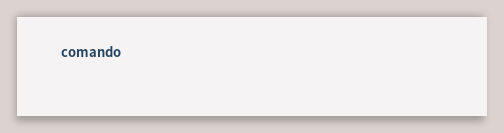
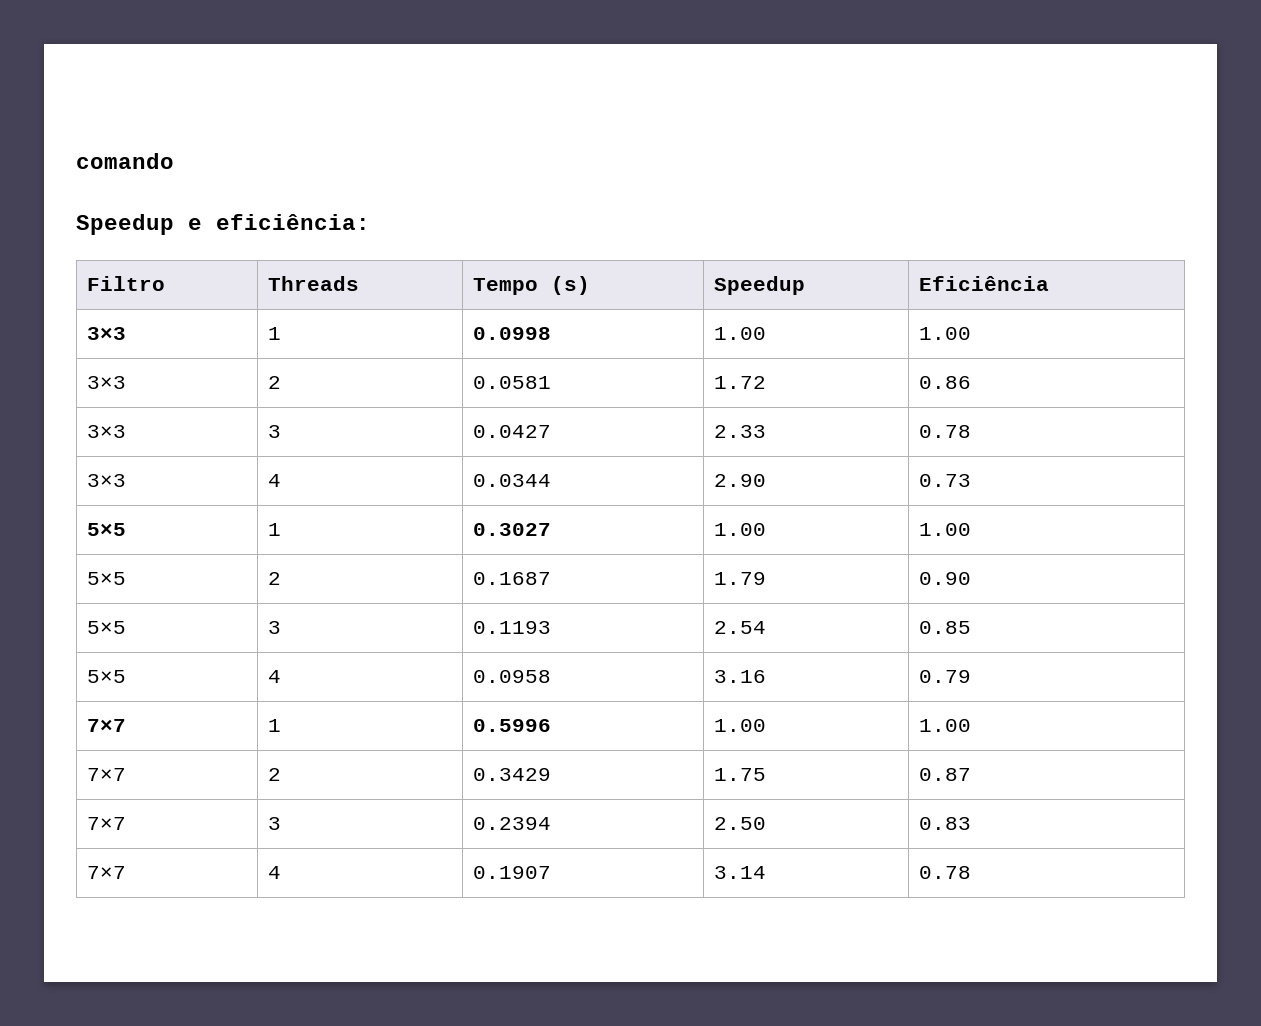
(121, 51) none -> [76,214,370,235] [86,276,165,291] [267,276,359,291] [472,276,590,295] [713,276,805,295] [918,276,1049,291] [86,327,126,340] [267,327,281,340] [472,327,551,340] [713,327,766,340] [918,327,971,340] [86,376,126,389] [267,376,281,389] [472,376,551,389] [713,376,766,389] [918,376,971,389] [86,425,126,438] [267,425,281,438] [472,425,551,438] [713,425,766,438] [918,425,971,438] [86,474,126,487] [267,474,281,487] [472,474,551,487] [713,474,766,487] [918,474,971,487] [86,523,126,536] [267,523,281,536] [472,523,551,536] [713,523,766,536] [918,523,971,536] [86,572,126,585] [267,572,281,585] [472,572,551,585] [713,572,766,585] [918,572,971,585] [86,621,126,634] [267,621,281,634] [472,621,551,634] [713,621,766,634] [918,621,971,634] [86,670,126,683] [267,670,281,683] [472,670,551,683] [713,670,766,683] [918,670,971,683] [86,719,126,732] [267,719,281,732] [472,719,551,732] [713,719,766,732] [918,719,971,732] [86,768,126,781] [267,768,281,781] [472,768,551,781] [713,768,766,781] [918,768,971,781] [86,817,126,830] [267,817,281,830] [472,817,551,830] [713,817,766,830] [918,817,971,830] [86,866,126,879] [267,866,281,879] [472,866,551,879] [713,866,766,879] [918,866,971,879] // Speedup e eficiência: // Filtro | Threads | Tempo (s) | Speedup | Eficiência // 3×3 | 1 | 0.0998 | 1.00 | 1.00 // 3×3 | 2 | 0.0581 | 1.72 | 0.86 // 3×3 | 3 | 0.0427 | 2.33 | 0.78 // 3×3 | 4 | 0.0344 | 2.90 | 0.73 // 5×5 | 1 | 0.3027 | 1.00 | 1.00 // 5×5 | 2 | 0.1687 | 1.79 | 0.90 // 5×5 | 3 | 0.1193 | 2.54 | 0.85 // 5×5 | 4 | 0.0958 | 3.16 | 0.79 // 7×7 | 1 | 0.5996 | 1.00 | 1.00 // 7×7 | 2 | 0.3429 | 1.75 | 0.87 // 7×7 | 3 | 0.2394 | 2.50 | 0.83 // 7×7 | 4 | 0.1907 | 3.14 | 0.78

